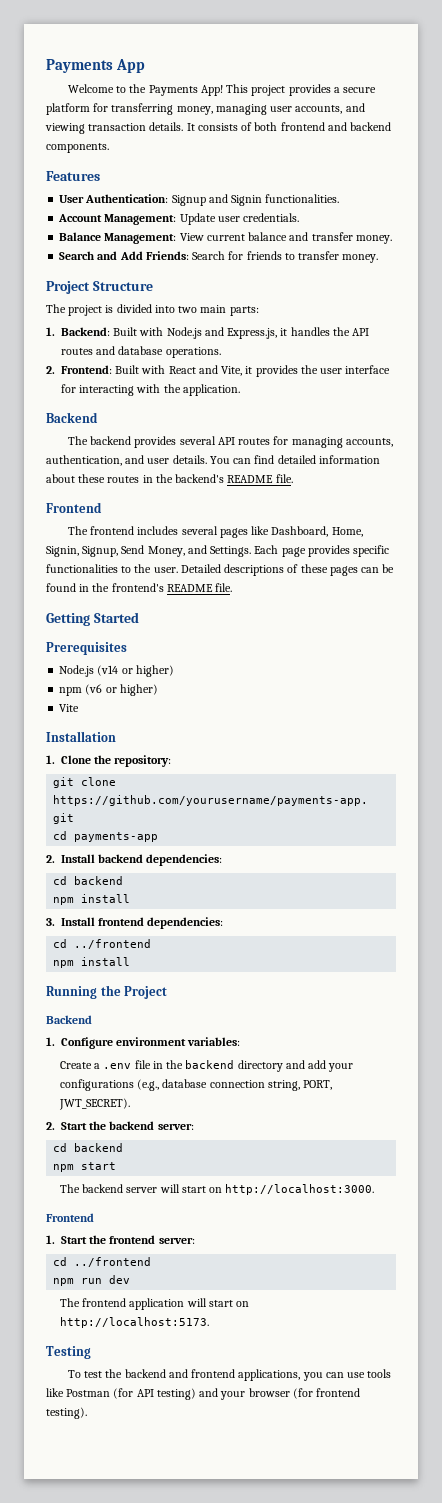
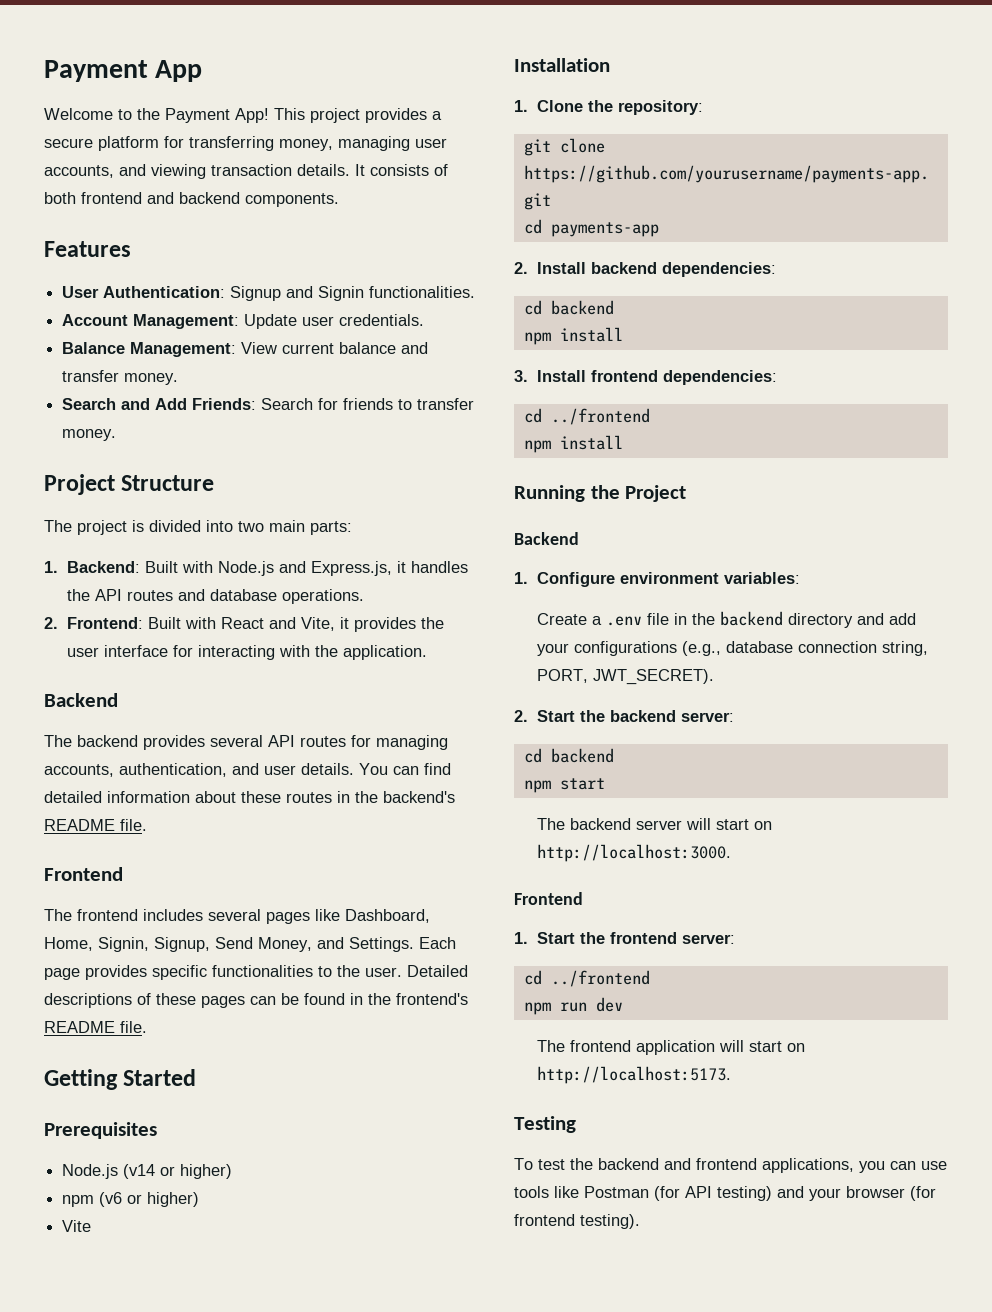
[46,59,113,73] Payments -> [44,60,148,82] Payment
[148,85,198,96] Payments -> [165,108,230,123] Payment

